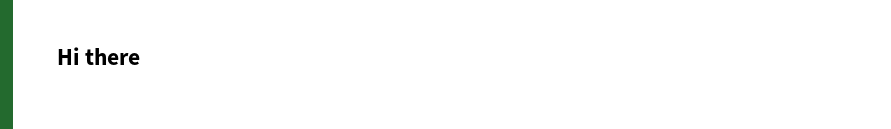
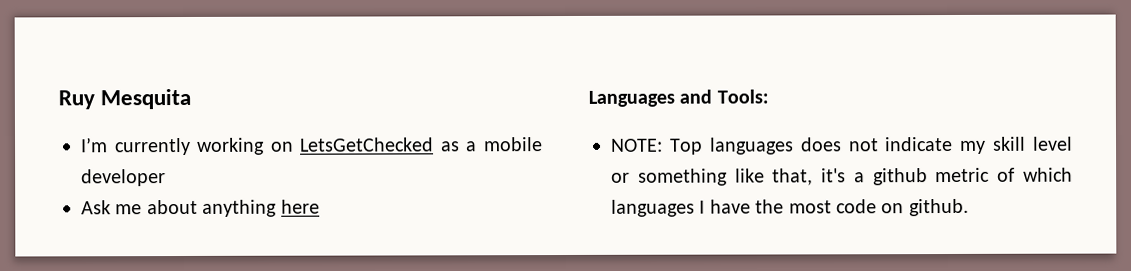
[57,47,141,65] Hi there -> [58,88,192,110] [81,137,543,156] [81,169,166,187] [81,199,320,217] [588,89,769,107] [611,136,1073,155] [611,167,1073,186] [611,198,969,217] Ruy Mesquita // I’m currently working on LetsGetChecked as a mobile developer // Ask me about anything here // Languages and Tools: // NOTE: Top languages does not indicate my skill level or something like that, it's a github metric of which languages I have the most code on github.

